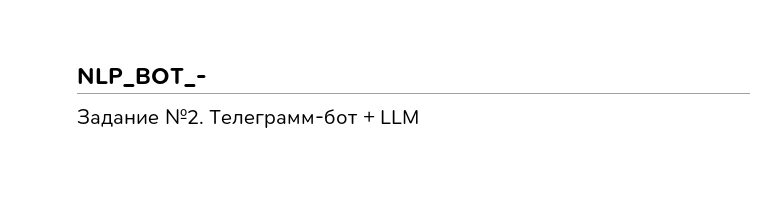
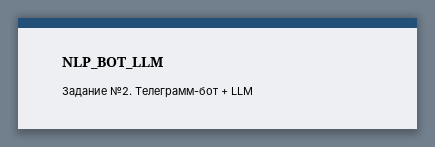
[77,67,207,87] NLP_BOT_- -> [62,57,163,69] NLP_BOT_LLM

